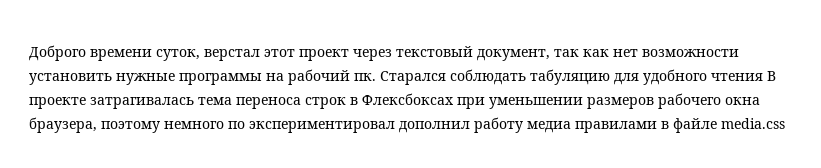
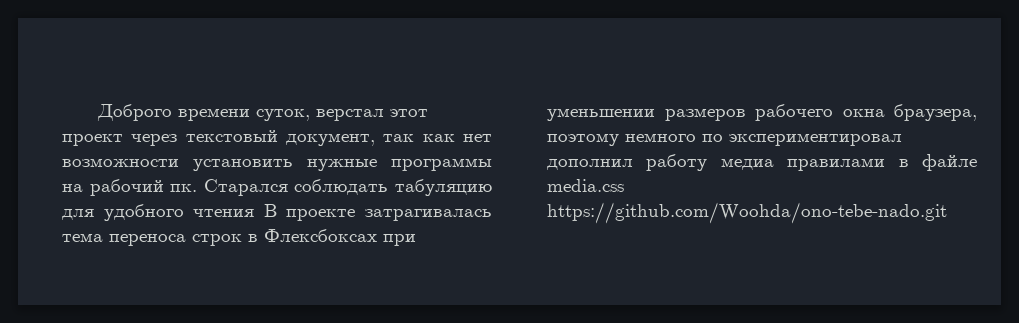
(785, 123) none -> [547,202,947,224] https://github.com/Woohda/ono-tebe-nado.git

